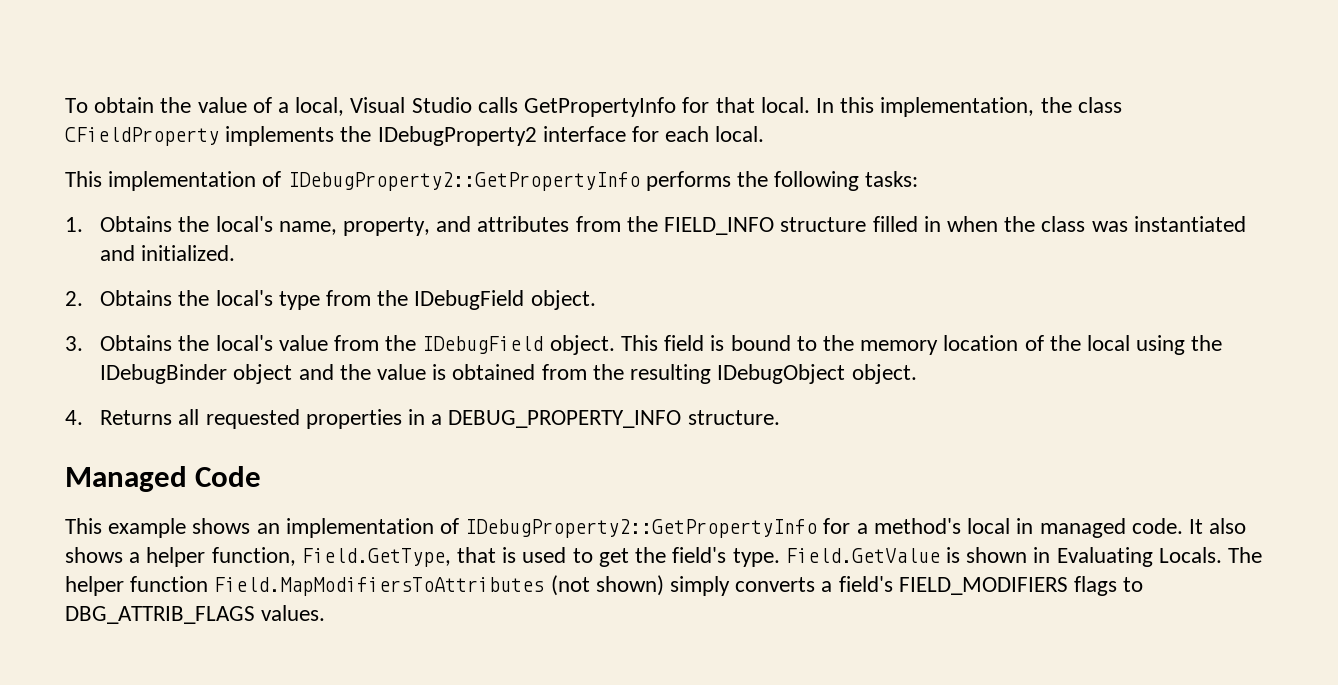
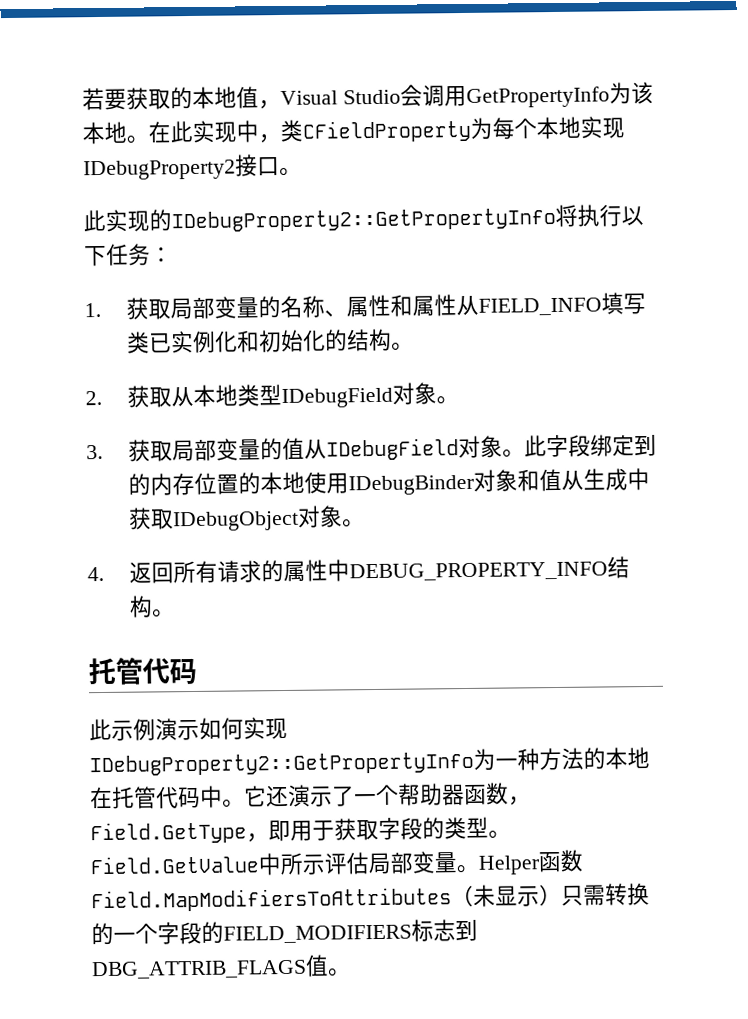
[65,97,1122,117] [65,126,765,146] [65,171,919,191] [65,216,1246,236] [100,245,236,261] [65,290,596,310] [65,335,1223,355] [100,364,917,384] [65,409,780,429] [65,466,262,492] [65,518,1247,538] [65,547,1262,567] [65,575,1144,596] [65,605,326,624] To obtain the value of a local, Visual Studio calls GetPropertyInfo for that local. In this implementation, the class CFieldProperty implements the IDebugProperty2 interface for each local. // This implementation of IDebugProperty2::GetPropertyInfo performs the following tasks: // 1. Obtains the local's name, property, and attributes from the FIELD_INFO structure filled in when the class was instantiated and initialized. // 2. Obtains the local's type from the IDebugField object. // 3. Obtains the local's value from the IDebugField object. This field is bound to the memory location of the local using the IDebugBinder object and the value is obtained from the resulting IDebugObject object. // 4. Returns all requested properties in a DEBUG_PROPERTY_INFO structure. // Managed Code // This example shows an implementation of IDebugProperty2::GetPropertyInfo for a method's local in managed code. It also shows a helper function, Field.GetType, that is used to get the field's type. Field.GetValue is shown in Evaluating Locals. The helper function Field.MapModifiersToAttributes (not shown) simply converts a field's FIELD_MODIFIERS flags to DBG_ATTRIB_FLAGS values. -> [82,81,654,111] [82,116,625,145] [83,154,302,181] [83,204,644,233] [84,243,173,267] [84,292,646,320] [126,328,414,354] [85,382,459,409] [86,434,657,462] [127,467,650,496] [127,505,365,532] [87,556,630,584] [128,595,175,618] [88,657,197,686] [89,717,288,742] [89,746,650,777] [90,782,531,809] [90,816,511,845] [90,849,583,876] [91,882,650,913] [91,919,478,946] [91,954,351,980] 若要获取的本地值，Visual Studio会调用GetPropertyInfo为该本地。在此实现中，类CFieldProperty为每个本地实现IDebugProperty2接口。 // 此实现的IDebugProperty2::GetPropertyInfo将执行以下任务： // 1.获取局部变量的名称、属性和属性从FIELD_INFO填写类已实例化和初始化的结构。 // 2.获取从本地类型IDebugField对象。 // 3.获取局部变量的值从IDebugField对象。此字段绑定到的内存位置的本地使用IDebugBinder对象和值从生成中获取IDebugObject对象。 // 4.返回所有请求的属性中DEBUG_PROPERTY_INFO结构。 // 托管代码 // 此示例演示如何实现IDebugProperty2::GetPropertyInfo为一种方法的本地在托管代码中。它还演示了一个帮助器函数，Field.GetType，即用于获取字段的类型。Field.GetValue中所示评估局部变量。Helper函数Field.MapModifiersToAttributes（未显示）只需转换的一个字段的FIELD_MODIFIERS标志到DBG_ATTRIB_FLAGS值。

